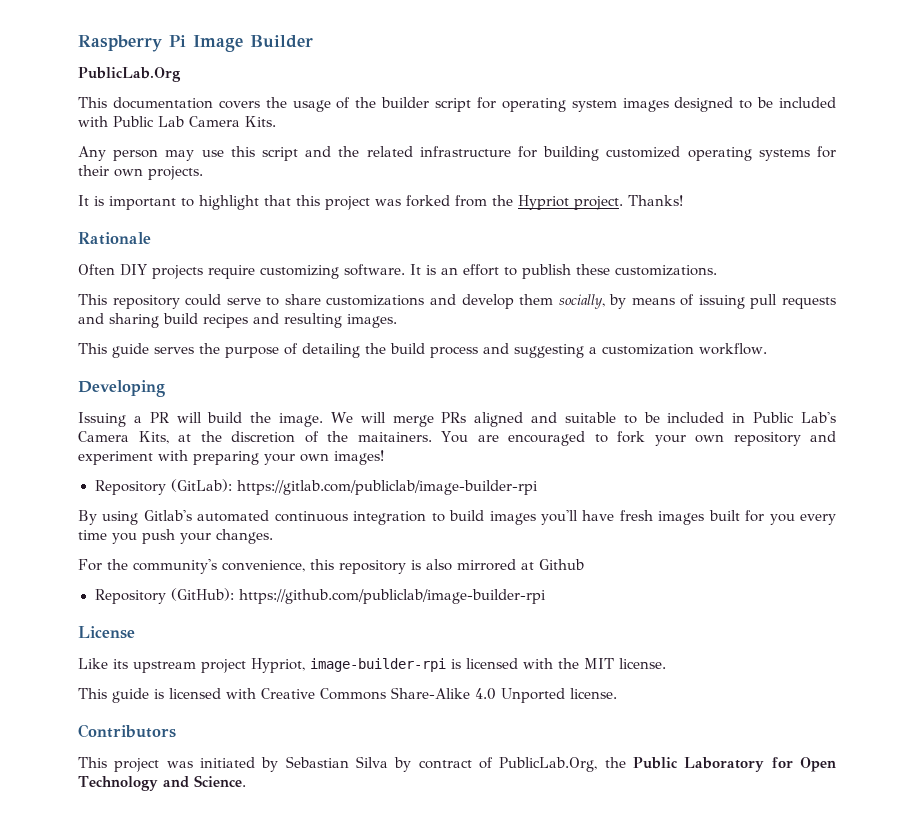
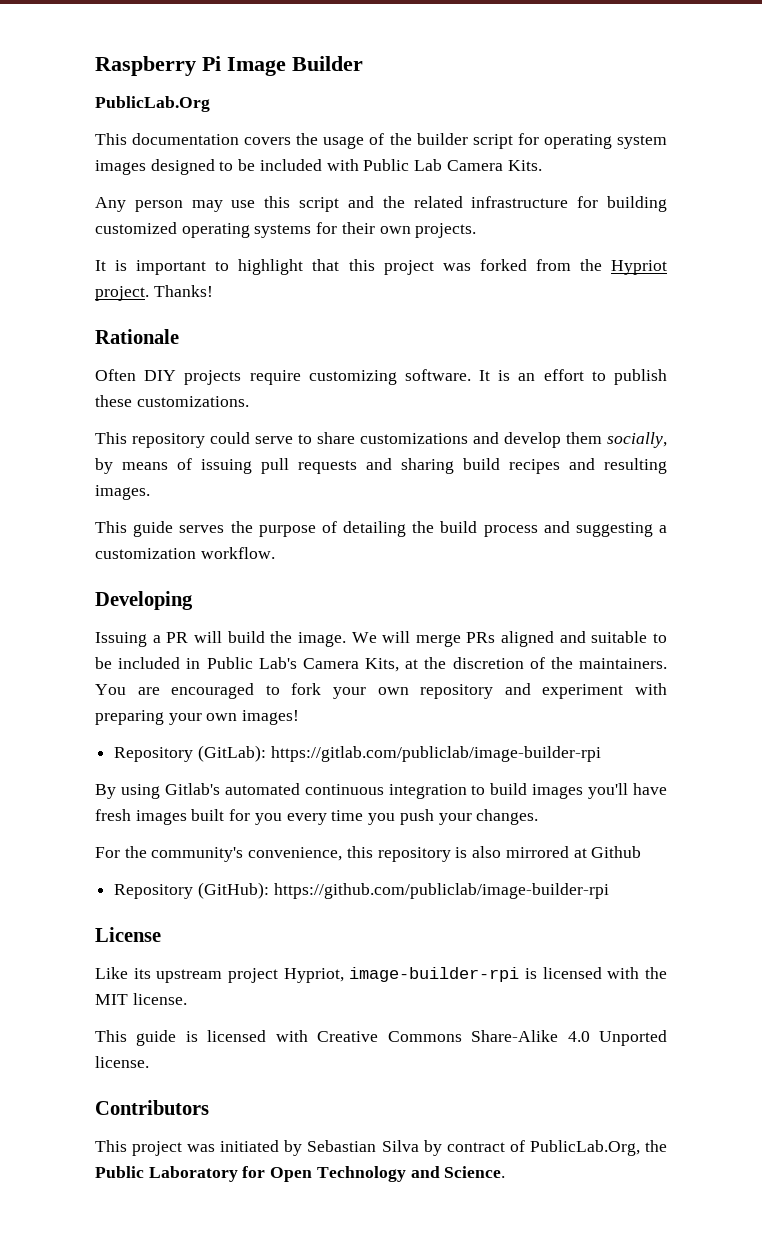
[357,432,432,442] maitainers. -> [579,658,667,669] maintainers.

